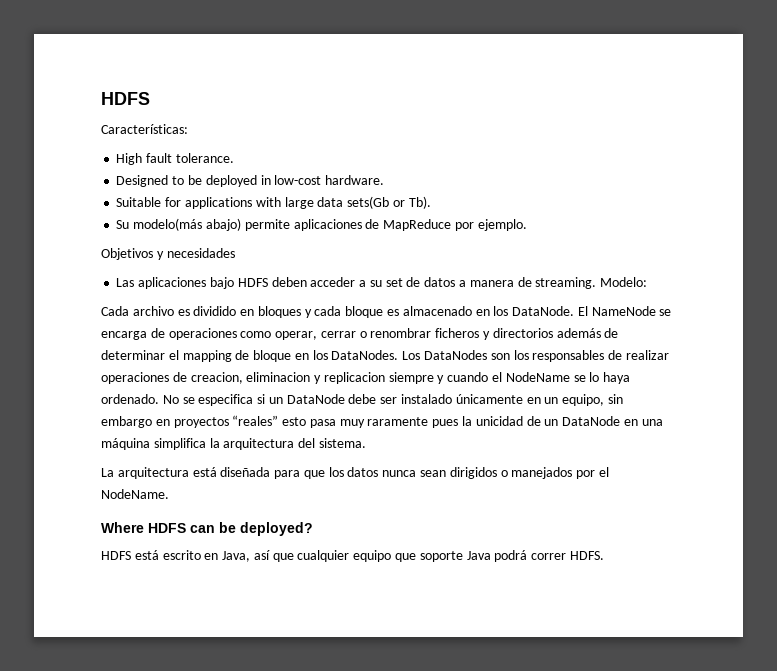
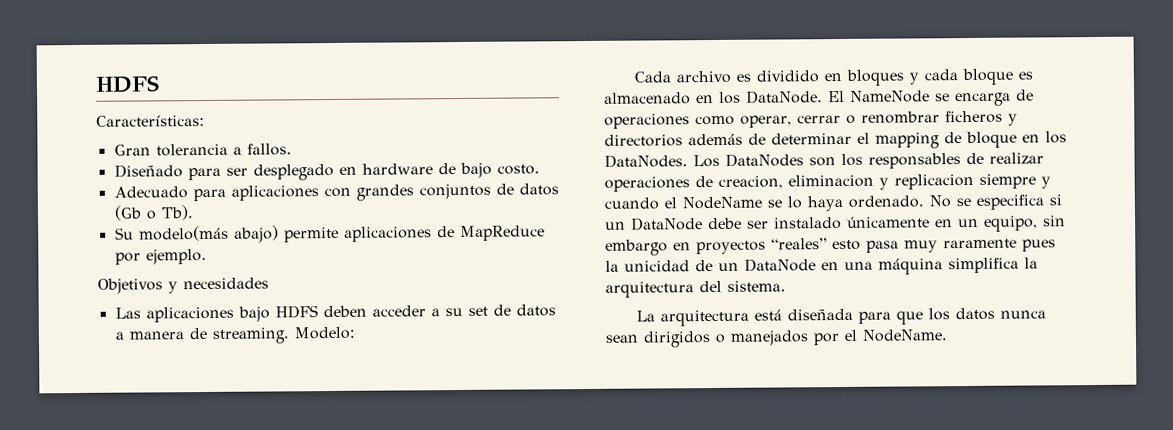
[116,153,234,165] [116,175,385,187] [116,196,405,209] High fault tolerance. // Designed to be deployed in low-cost hardware. // Suitable for applications with large data sets(Gb or -> [113,143,292,157] [113,162,540,181] [113,183,559,202] [113,205,157,221] Gran tolerancia a fallos. // Diseñado para ser desplegado en hardware de bajo costo. // Adecuado para aplicaciones con grandes conjuntos de datos (Gb o
[101,522,313,536] [101,550,604,562] // Where HDFS can be deployed? // HDFS está escrito en Java, así que cualquier equipo que soporte Java podrá correr HDFS. -> (948, 335) none

